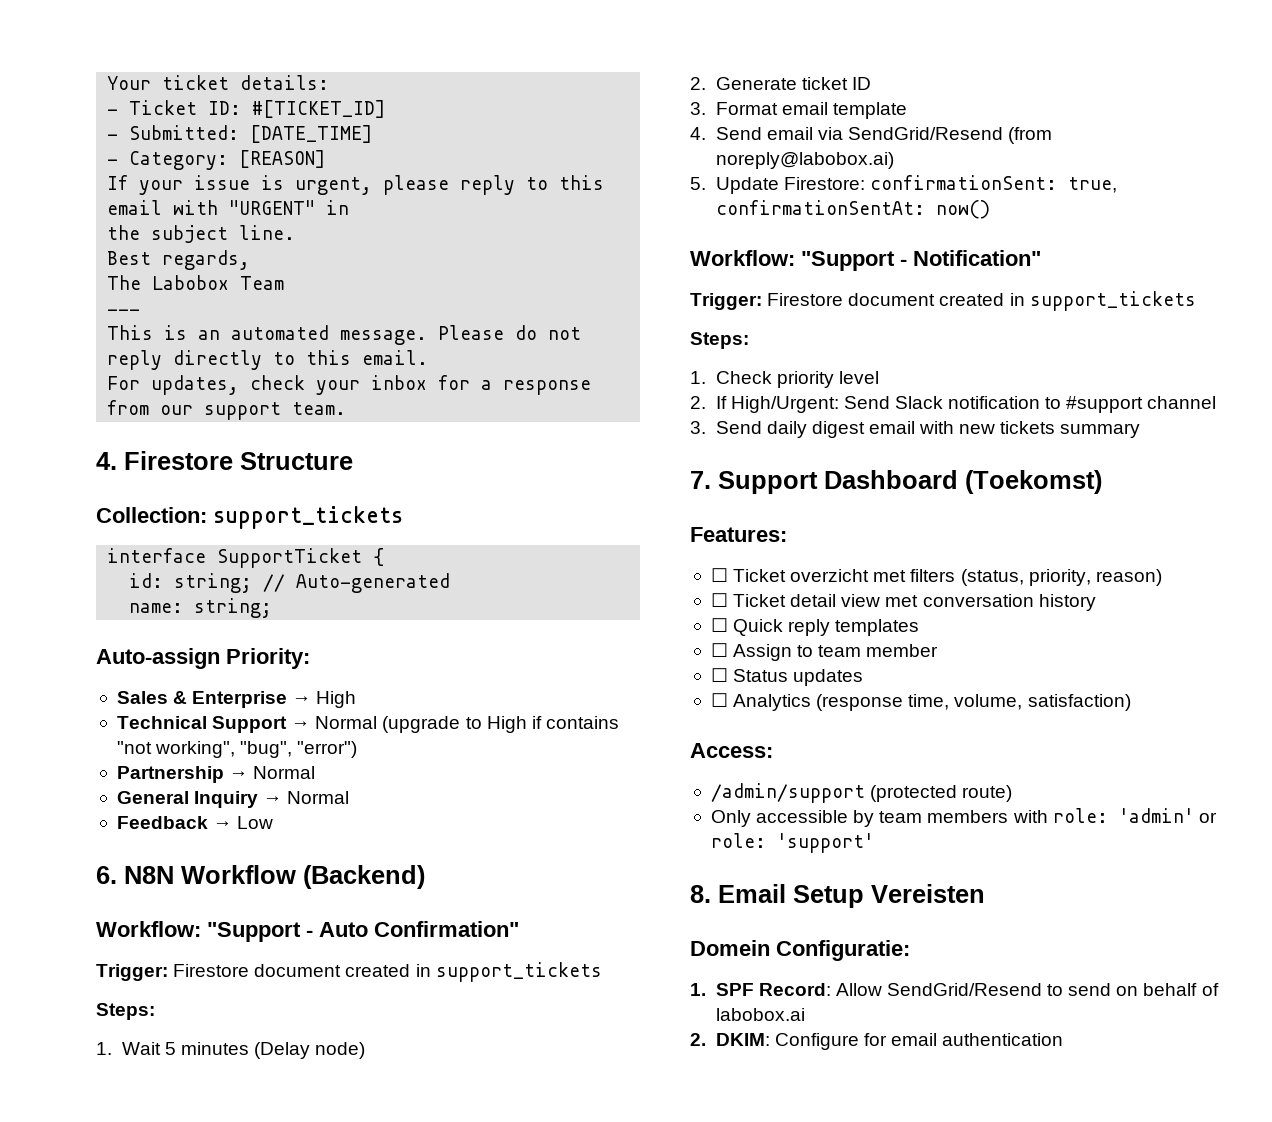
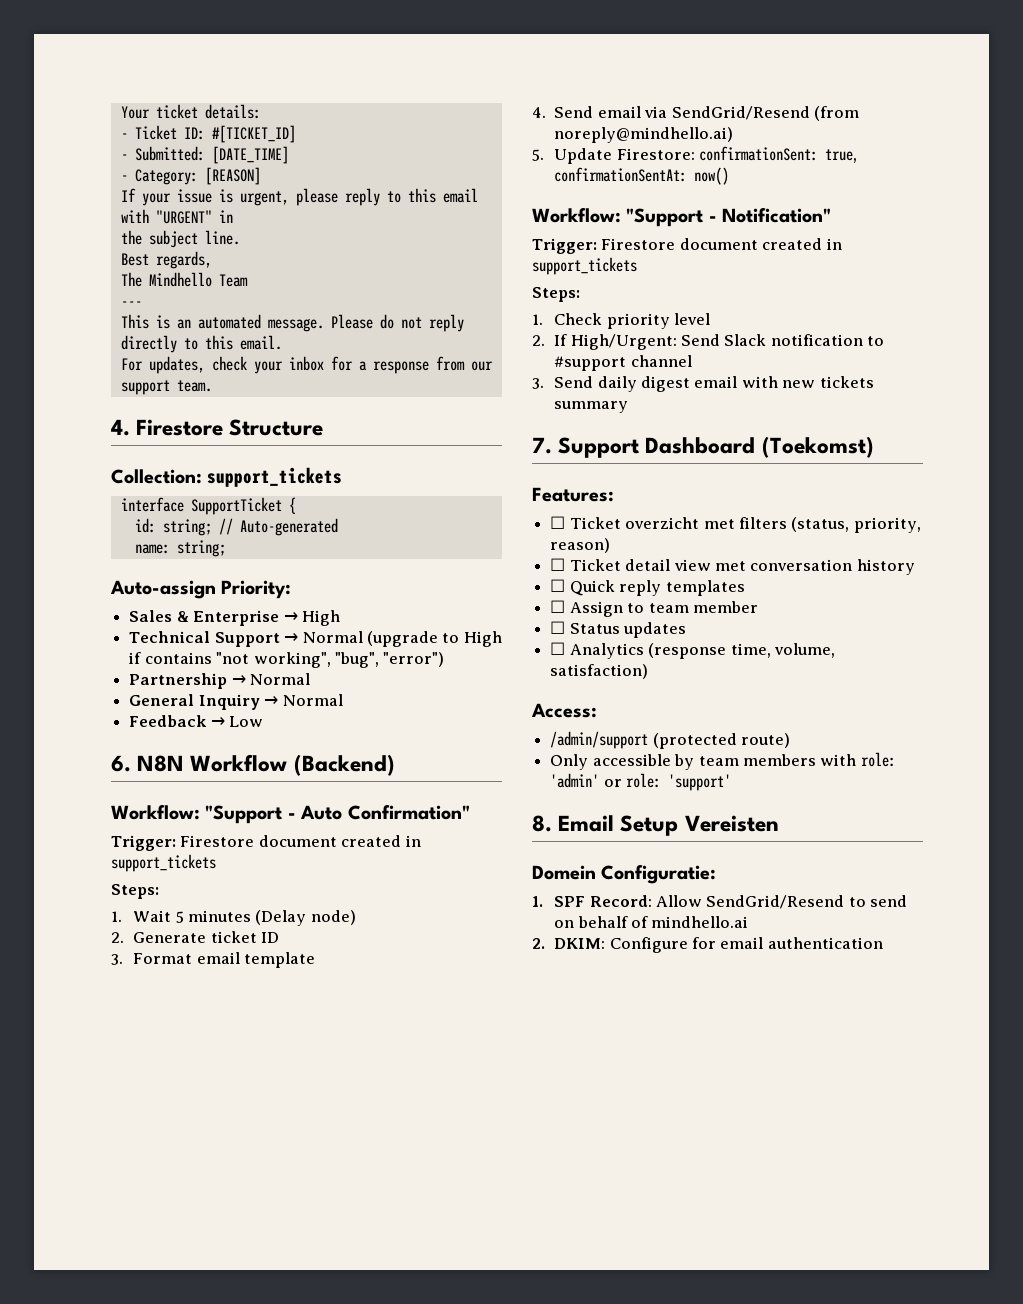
[152,275,230,290] Labobox -> [148,272,212,287] Mindhello
[715,152,894,169] noreply@labobox.ai) -> [554,127,734,143] noreply@mindhello.ai)
[715,1008,805,1021] labobox.ai -> [651,916,749,928] mindhello.ai

